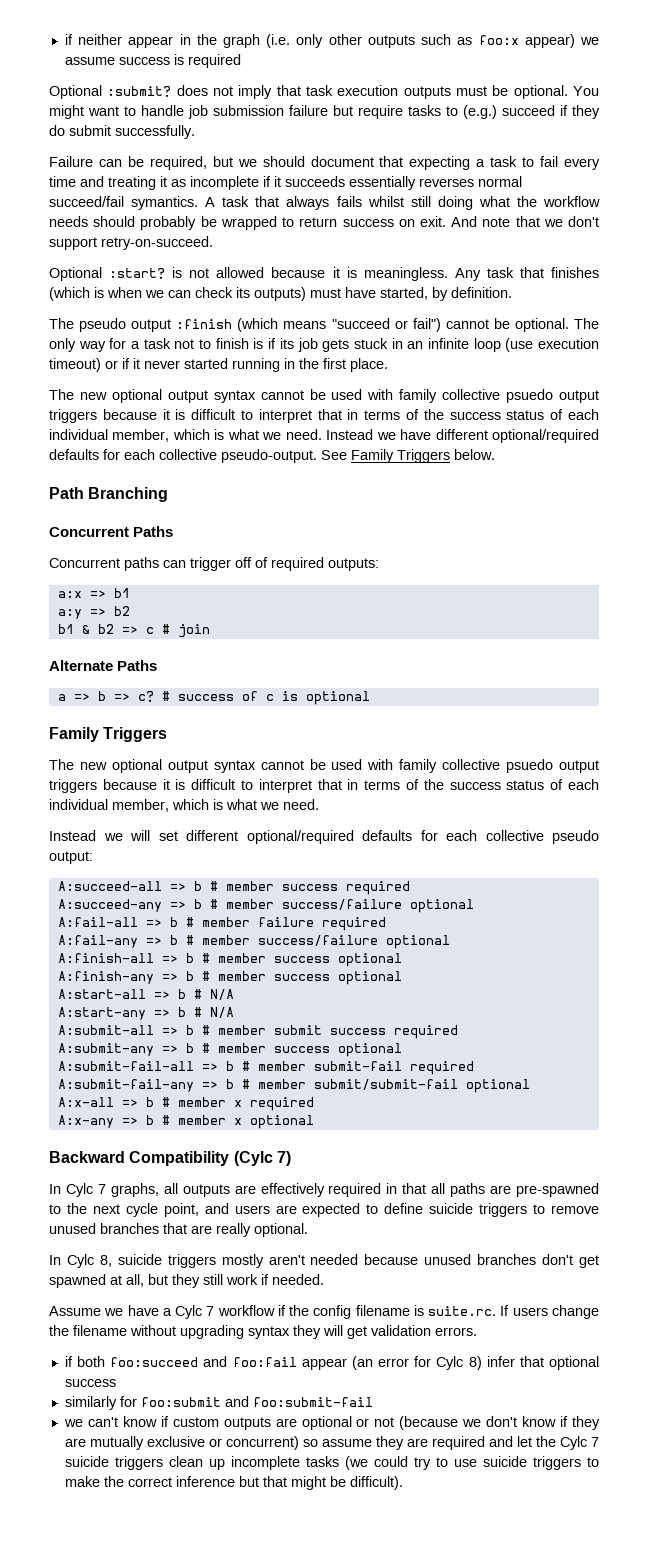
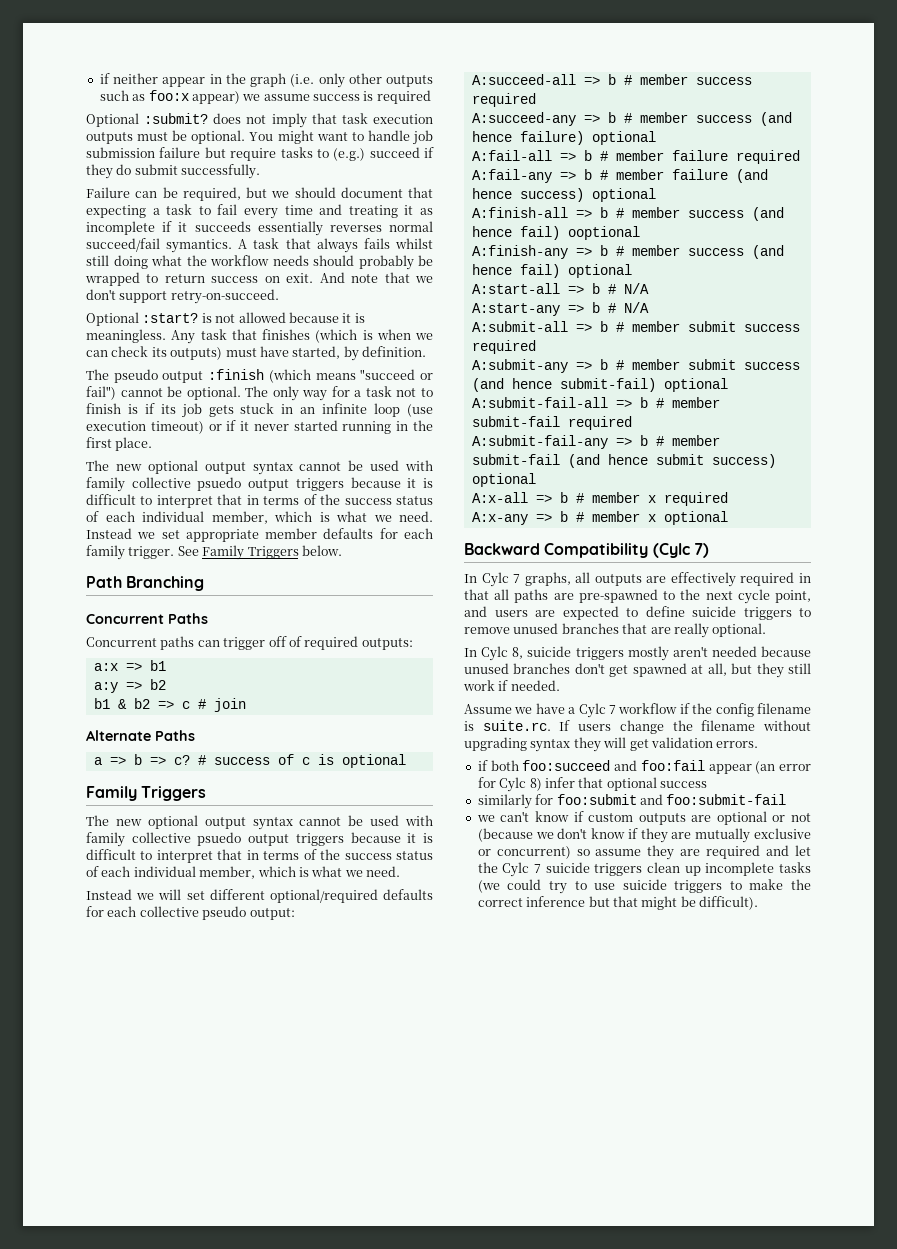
[400,429,599,443] [49,449,317,463] have different optional/required defaults for each collective pseudo-output. -> [161,528,433,542] [86,545,175,560] set appropriate member defaults for each family trigger.
[281,899,402,910] success/failure -> [695,112,792,126] [471,131,584,145] success (and hence failure)
[257,935,378,946] success/failure -> [671,169,768,183] [471,188,584,202] failure (and hence success)
[337,953,402,967] optional -> [751,207,784,221] [471,226,640,240] (and hence fail) ooptional
(330, 977) none -> [751,245,784,259] [471,264,560,278] (and hence fail)
[273,1046,330,1053] success -> [687,359,800,370] [471,378,656,392] submit success (and hence submit-fail)
[313,1079,458,1090] submit/submit-fail -> [471,454,776,468] submit-fail (and hence submit success)

